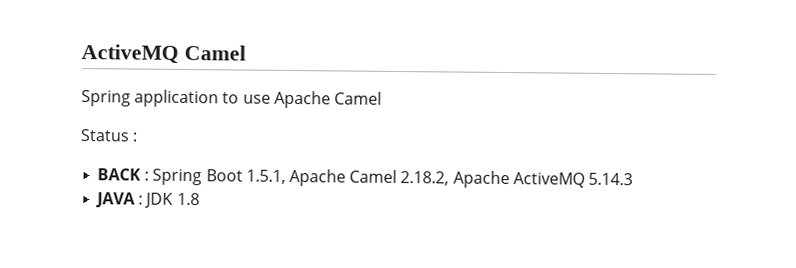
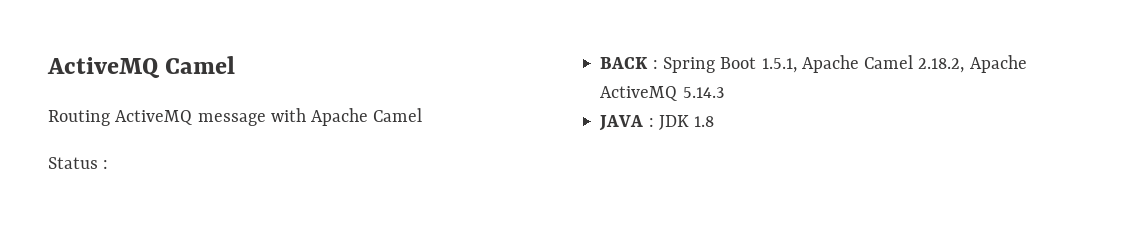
[81,89,271,108] Spring application to use -> [48,108,306,126] Routing ActiveMQ message with

